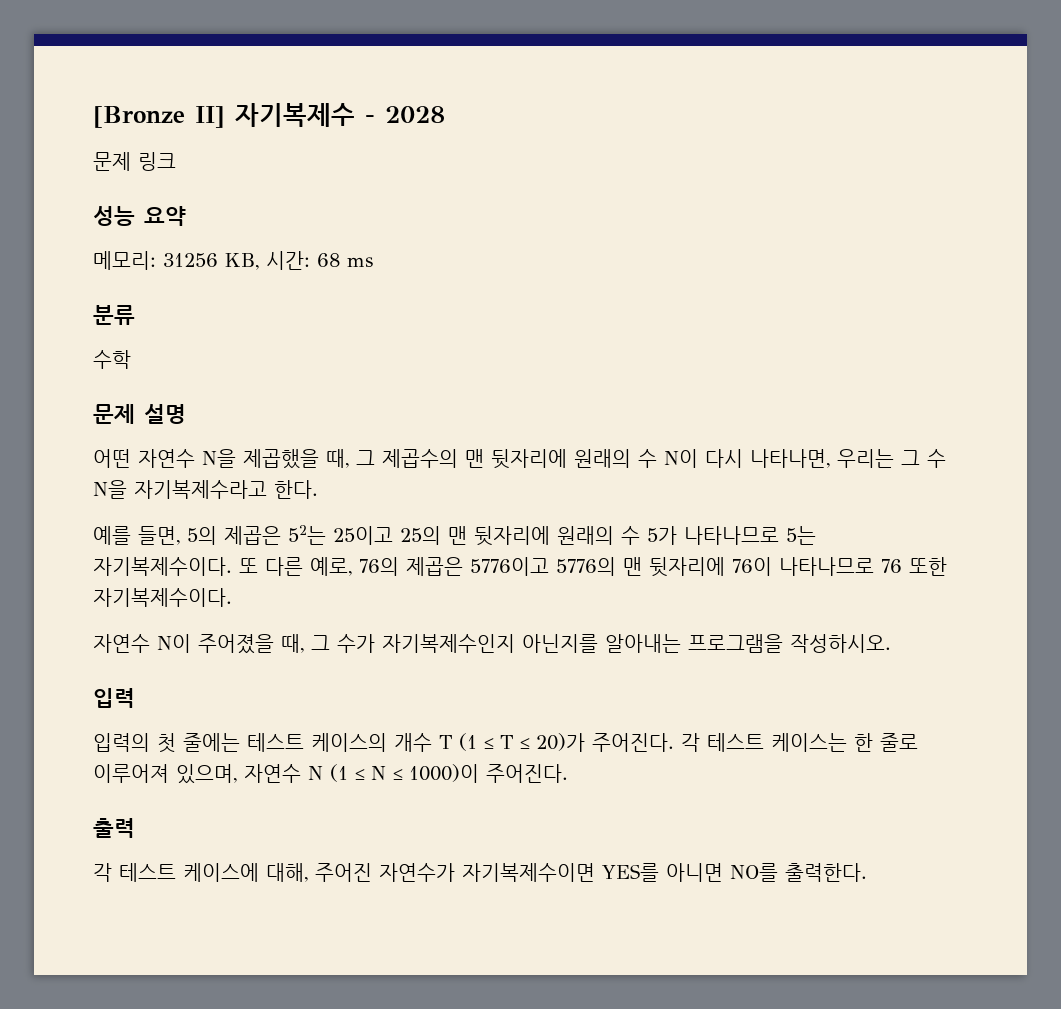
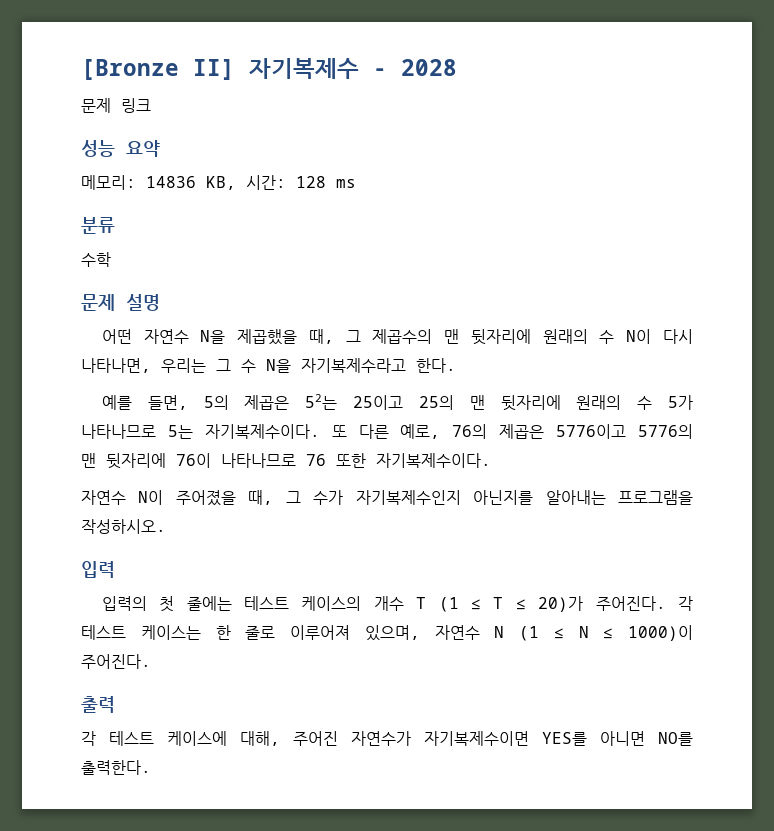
[163,253,218,267] 31256 -> [146,176,196,188] 14836
[317,253,340,267] 68 -> [296,176,326,188] 128

